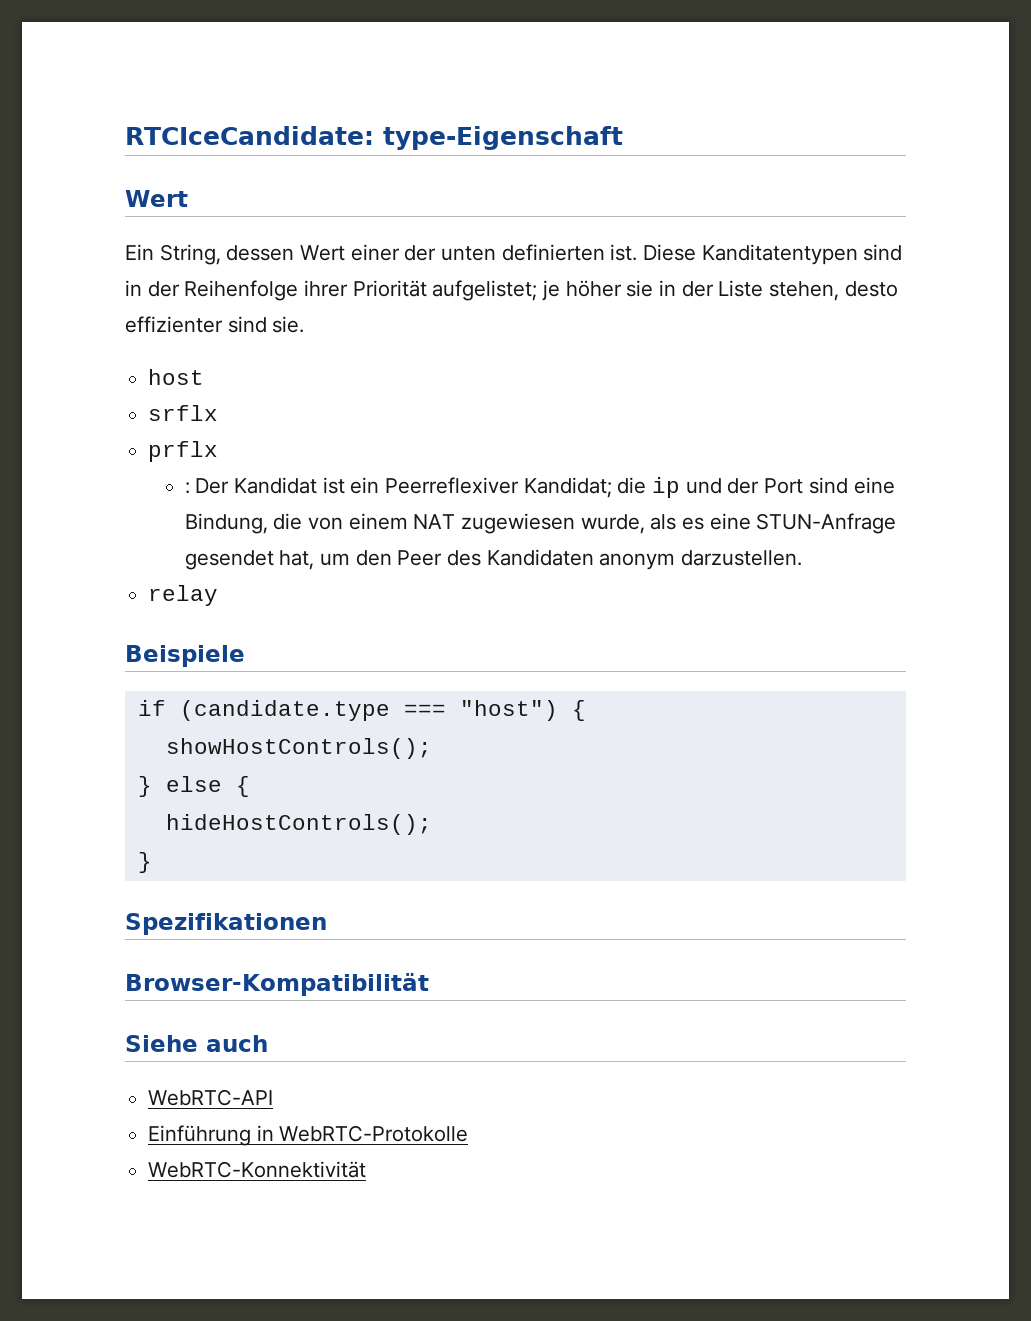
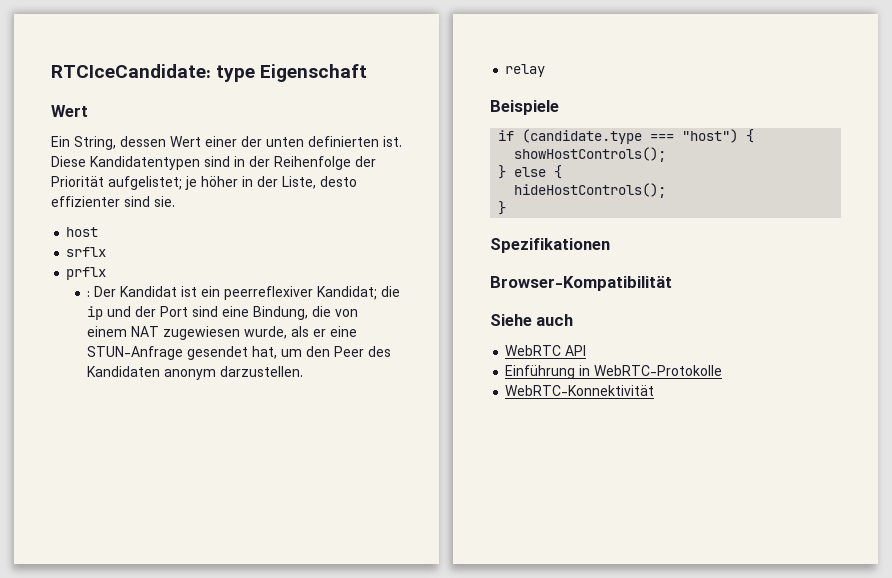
[382,126,623,150] type-Eigenschaft -> [216,64,368,82] type Eigenschaft
[701,244,858,265] Kanditatentypen -> [90,156,200,170] Kandidatentypen
[304,280,349,297] ihrer -> [355,156,376,167] der
[626,280,840,301] sie in der Liste stehen, -> [242,176,316,189] in der Liste,
[385,477,520,494] Peerreflexiver -> [224,286,314,300] peerreflexiver
[682,517,705,530] es -> [313,329,327,337] er
[148,1089,274,1106] WebRTC-API -> [505,345,587,356] WebRTC API

